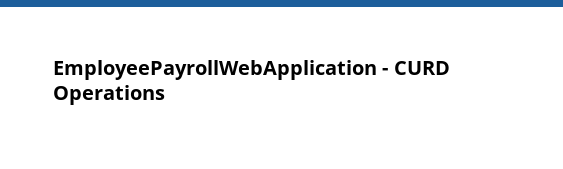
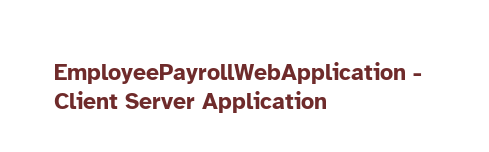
[393,61,450,75] [53,85,165,105] CURD Operations -> [54,91,327,113] Client Server Application

